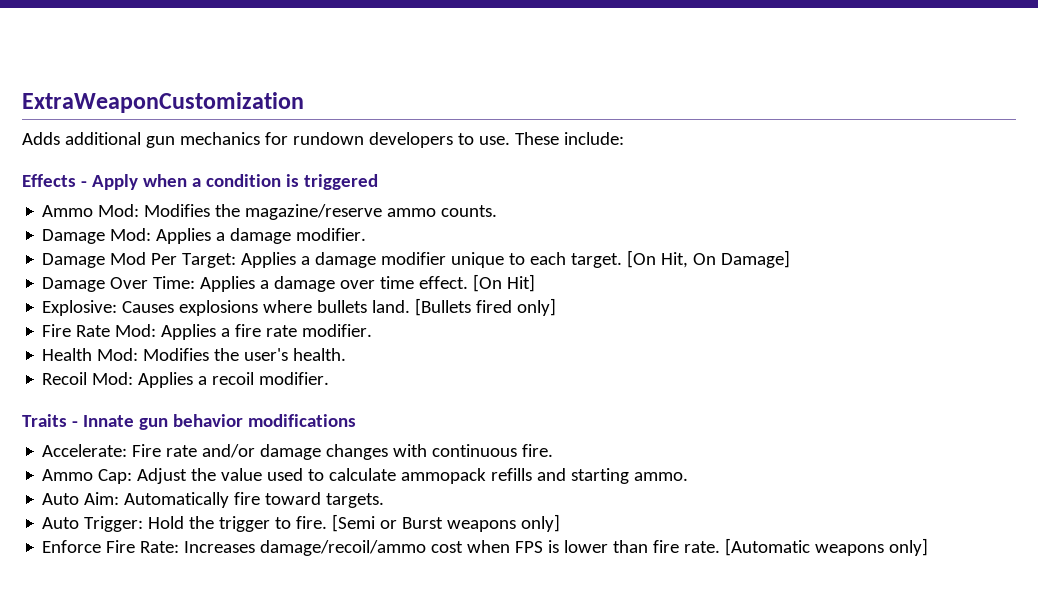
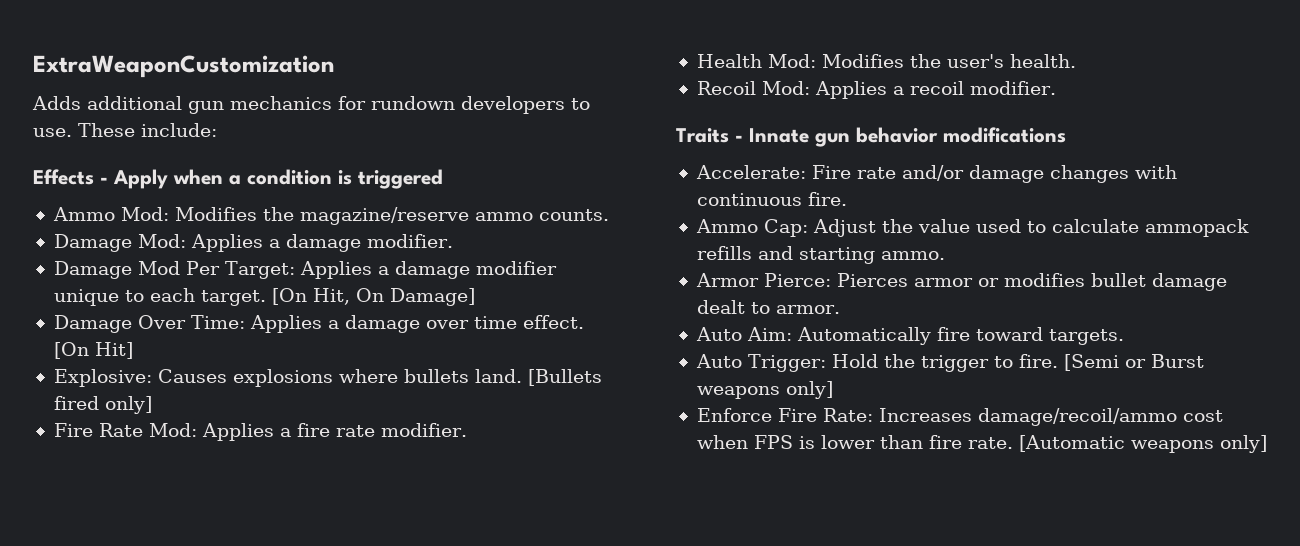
(689, 476) none -> [695,273,1227,291] [696,300,840,314] // Armor Pierce: Pierces armor or modifies bullet damage dealt to armor.

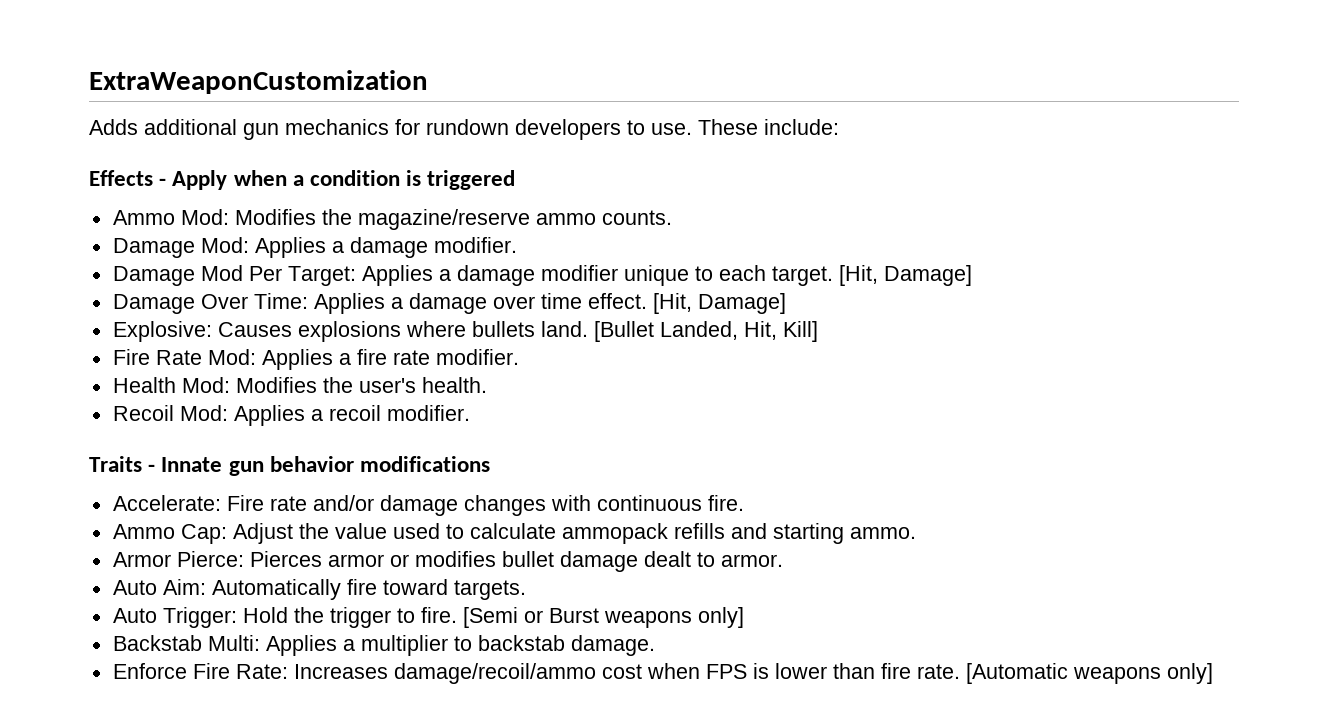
[271,288,384,305] [On Hit, On -> [838,265,878,286] [Hit,
[53,342,133,359] [On Hit] -> [652,293,786,314] [Hit, Damage]
[527,369,602,386] [53,396,152,414] [Bullets fired only] -> [593,321,818,342] [Bullet Landed, Hit, Kill]
(833, 390) none -> [112,635,655,656] // Backstab Multi: Applies a multiplier to backstab damage.

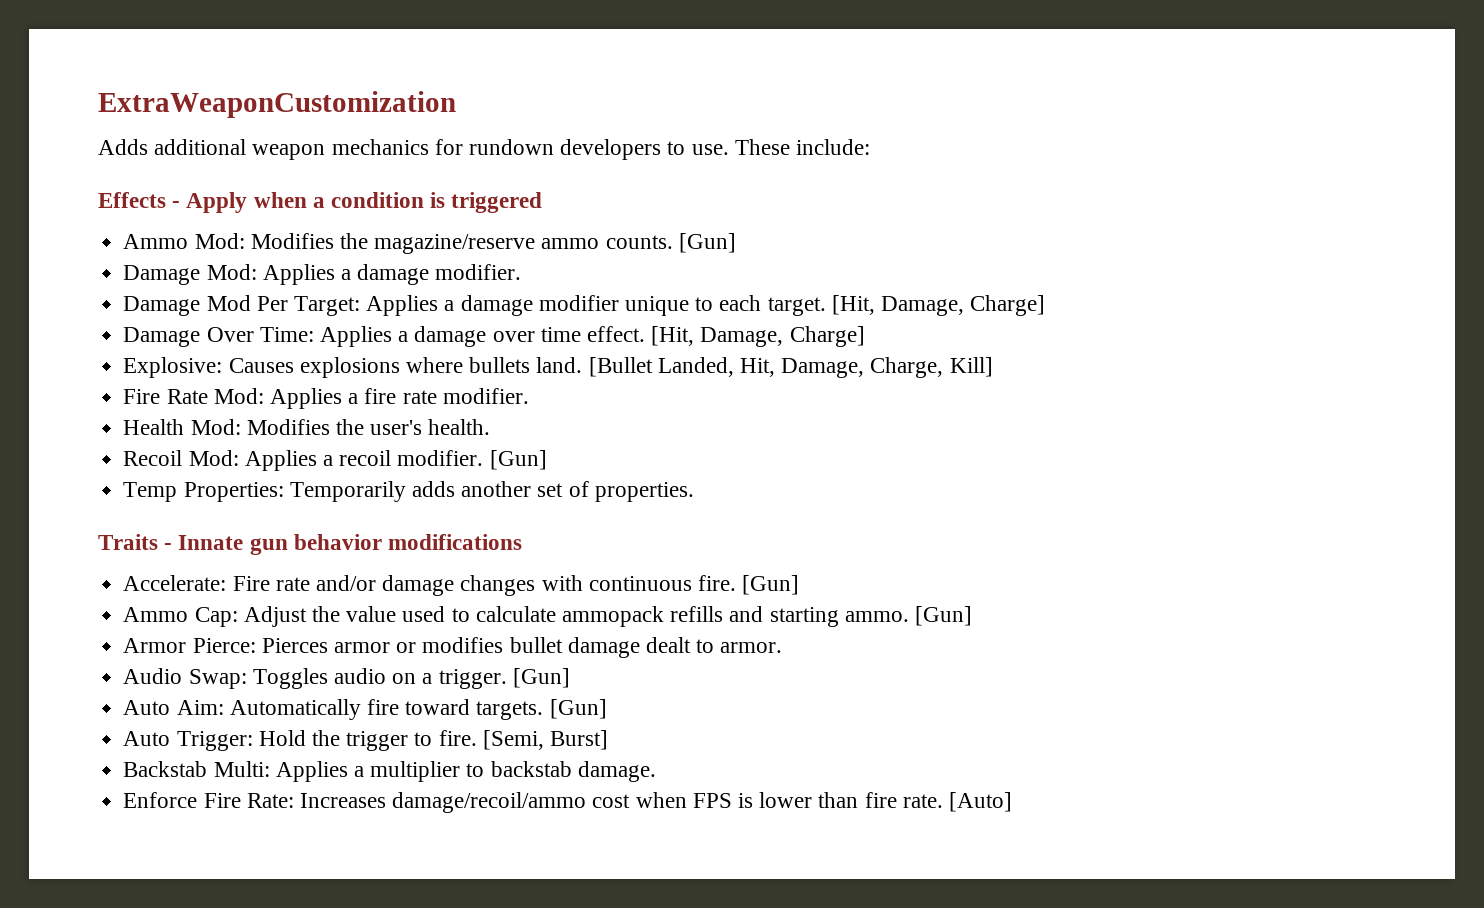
[243,123,279,140] gun -> [252,144,326,160] weapon
(672, 217) none -> [678,233,736,253] [Gun]
[883,265,972,286] Damage] -> [881,295,1046,316] Damage, Charge]
[697,293,786,314] Damage] -> [700,326,865,347] Damage, Charge]
(777, 330) none -> [781,357,944,378] Damage, Charge,
(470, 413) none -> [489,450,547,470] [123,481,694,502] [Gun] // Temp Properties: Temporarily adds another set of properties.
(744, 503) none -> [742,575,800,595] [Gun]
(916, 533) none -> [915,606,973,626] [Gun]
(783, 560) none -> [123,668,570,689] // Audio Swap: Toggles audio on a trigger. [Gun]
(526, 590) none -> [549,699,607,719] [Gun]
[462,607,744,628] [Semi or Burst weapons only] -> [482,730,608,750] [Semi, Burst]
[965,663,1213,684] [Automatic weapons only] -> [949,792,1013,812] [Auto]

